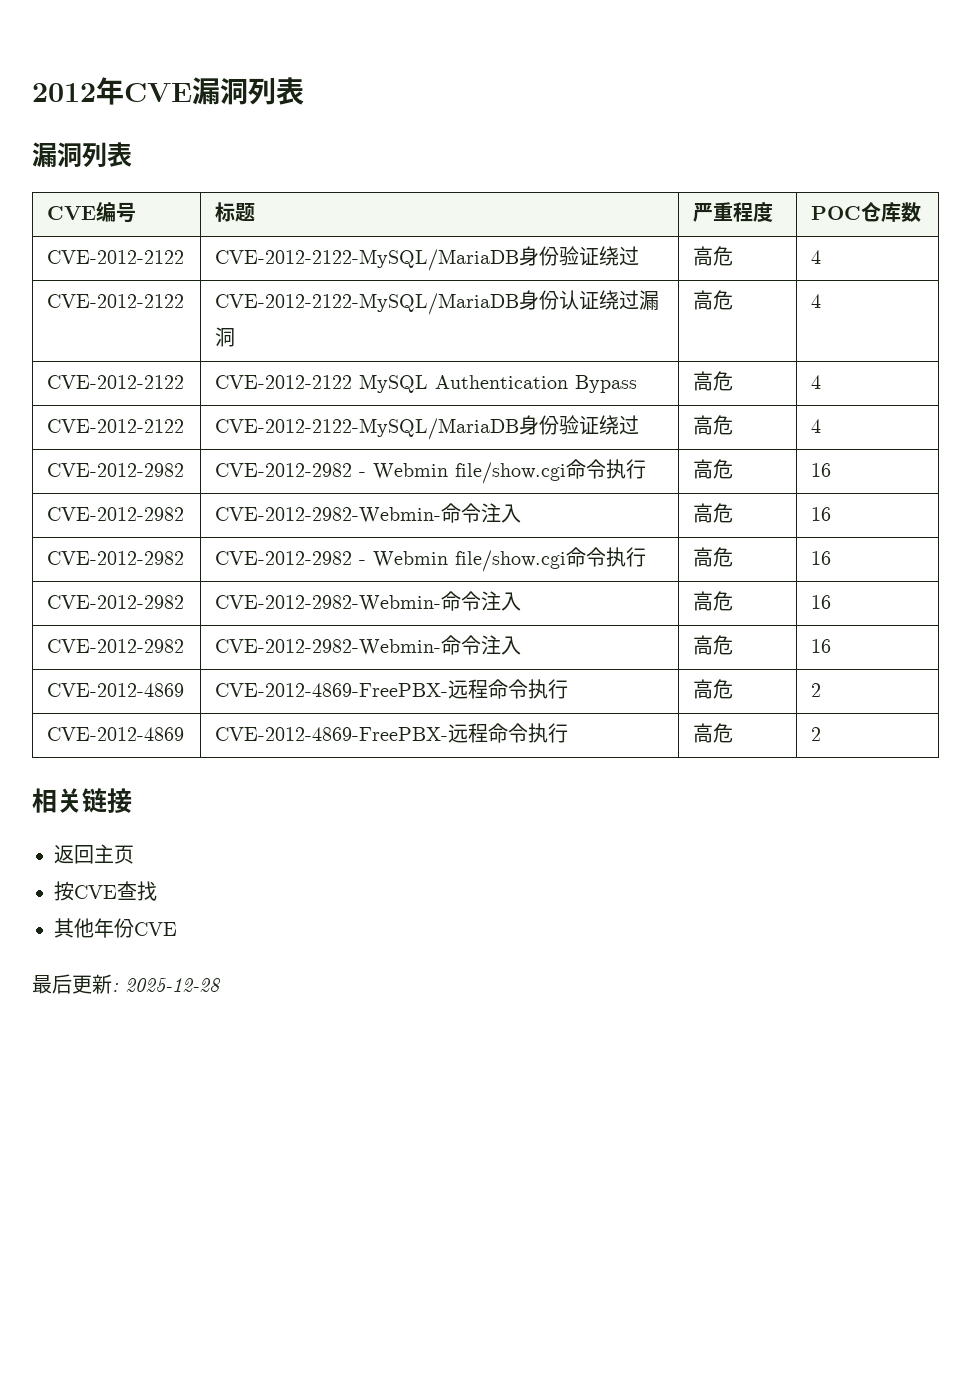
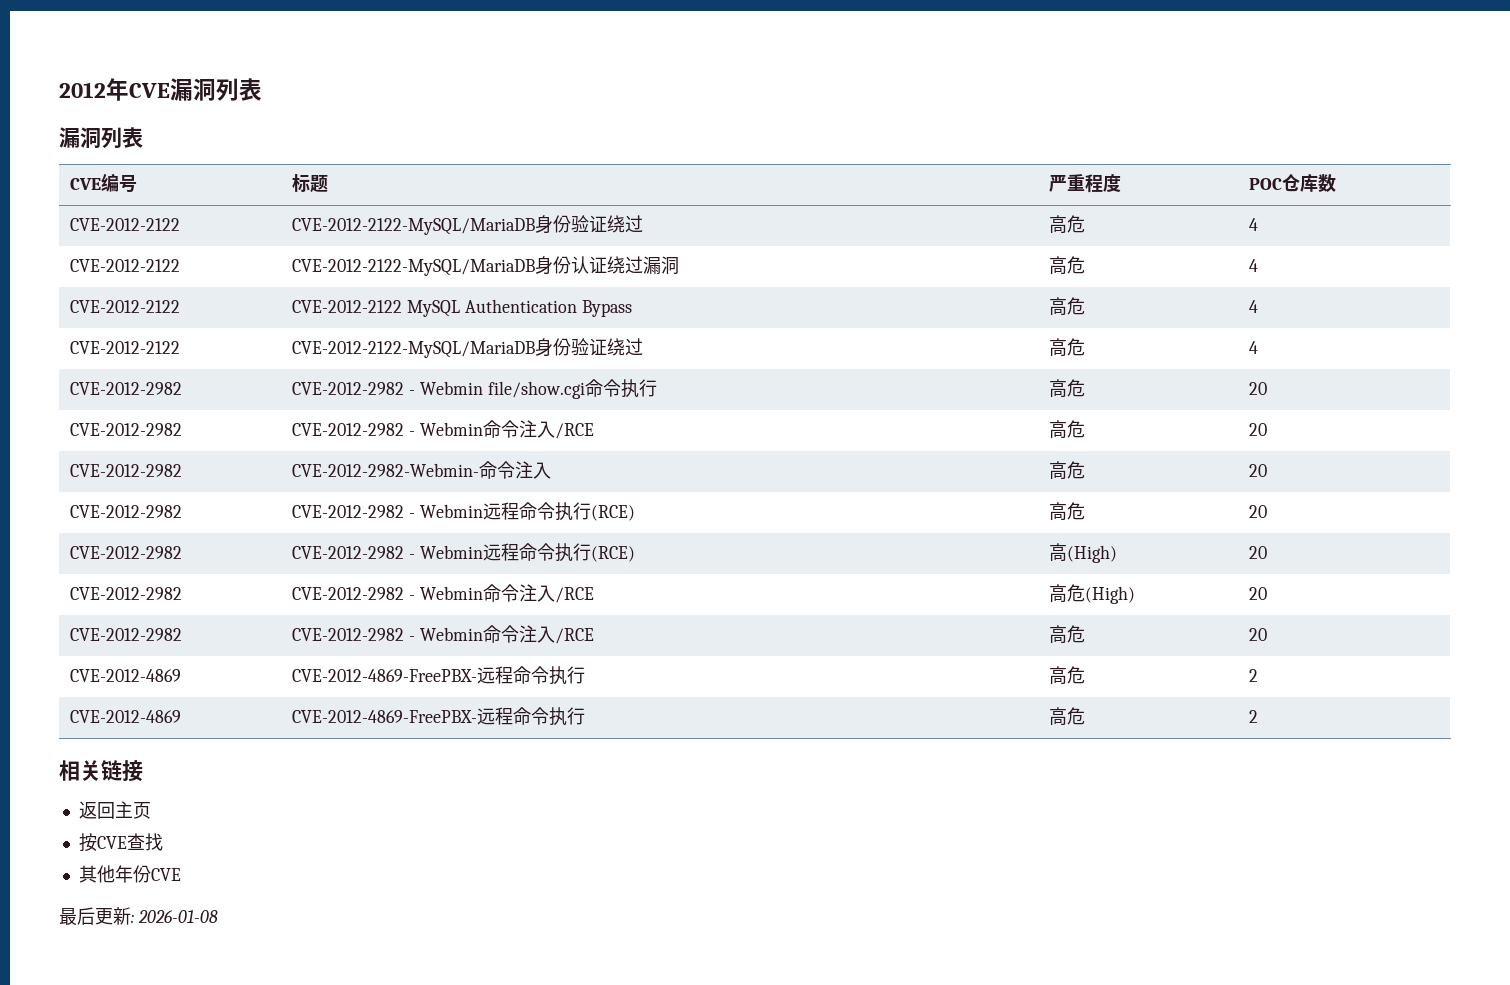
[811,463,832,477] [47,507,185,521] [215,503,522,524] [693,503,734,523] [811,507,832,521] [47,551,185,565] [215,547,647,572] [693,547,734,567] [811,551,832,565] [47,595,185,609] [215,591,522,612] [693,591,734,611] [811,595,832,609] [47,639,185,653] [215,635,522,656] [693,635,734,655] [811,639,832,653] 16 // CVE-2012-2982 | CVE-2012-2982-Webmin-命令注入 | 高危 | 16 // CVE-2012-2982 | CVE-2012-2982 - Webmin file/show.cgi命令执行 | 高危 | 16 // CVE-2012-2982 | CVE-2012-2982-Webmin-命令注入 | 高危 | 16 // CVE-2012-2982 | CVE-2012-2982-Webmin-命令注入 | 高危 | 16 -> [1249,382,1268,395] [70,423,183,436] [292,420,594,439] [1049,420,1086,439] [1249,423,1268,436] [70,464,183,477] [292,461,552,479] [1049,461,1086,480] [1249,464,1268,477] [70,505,183,518] [292,502,635,521] [1049,502,1086,521] [1249,505,1268,518] [70,546,183,559] [292,543,635,562] [1049,543,1118,563] [1249,546,1268,559] [70,587,183,600] [292,584,594,603] [1049,584,1136,604] [1249,587,1268,600] [70,628,183,641] [292,625,594,644] [1049,625,1086,644] [1249,628,1268,641] 20 // CVE-2012-2982 | CVE-2012-2982 - Webmin命令注入/RCE | 高危 | 20 // CVE-2012-2982 | CVE-2012-2982-Webmin-命令注入 | 高危 | 20 // CVE-2012-2982 | CVE-2012-2982 - Webmin远程命令执行(RCE) | 高危 | 20 // CVE-2012-2982 | CVE-2012-2982 - Webmin远程命令执行(RCE) | 高(High) | 20 // CVE-2012-2982 | CVE-2012-2982 - Webmin命令注入/RCE | 高危(High) | 20 // CVE-2012-2982 | CVE-2012-2982 - Webmin命令注入/RCE | 高危 | 20
[125,978,221,992] 2025-12-28 -> [137,910,218,923] 2026-01-08

